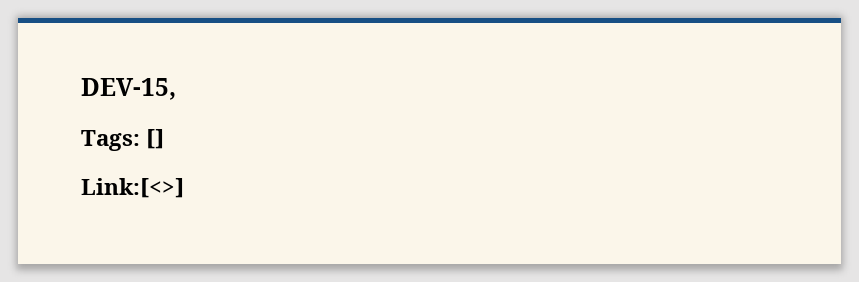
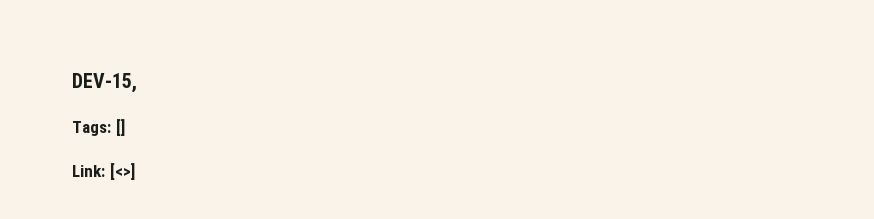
[81,178,184,198] Link:[<>] -> [72,163,135,180] Link: [<>]

